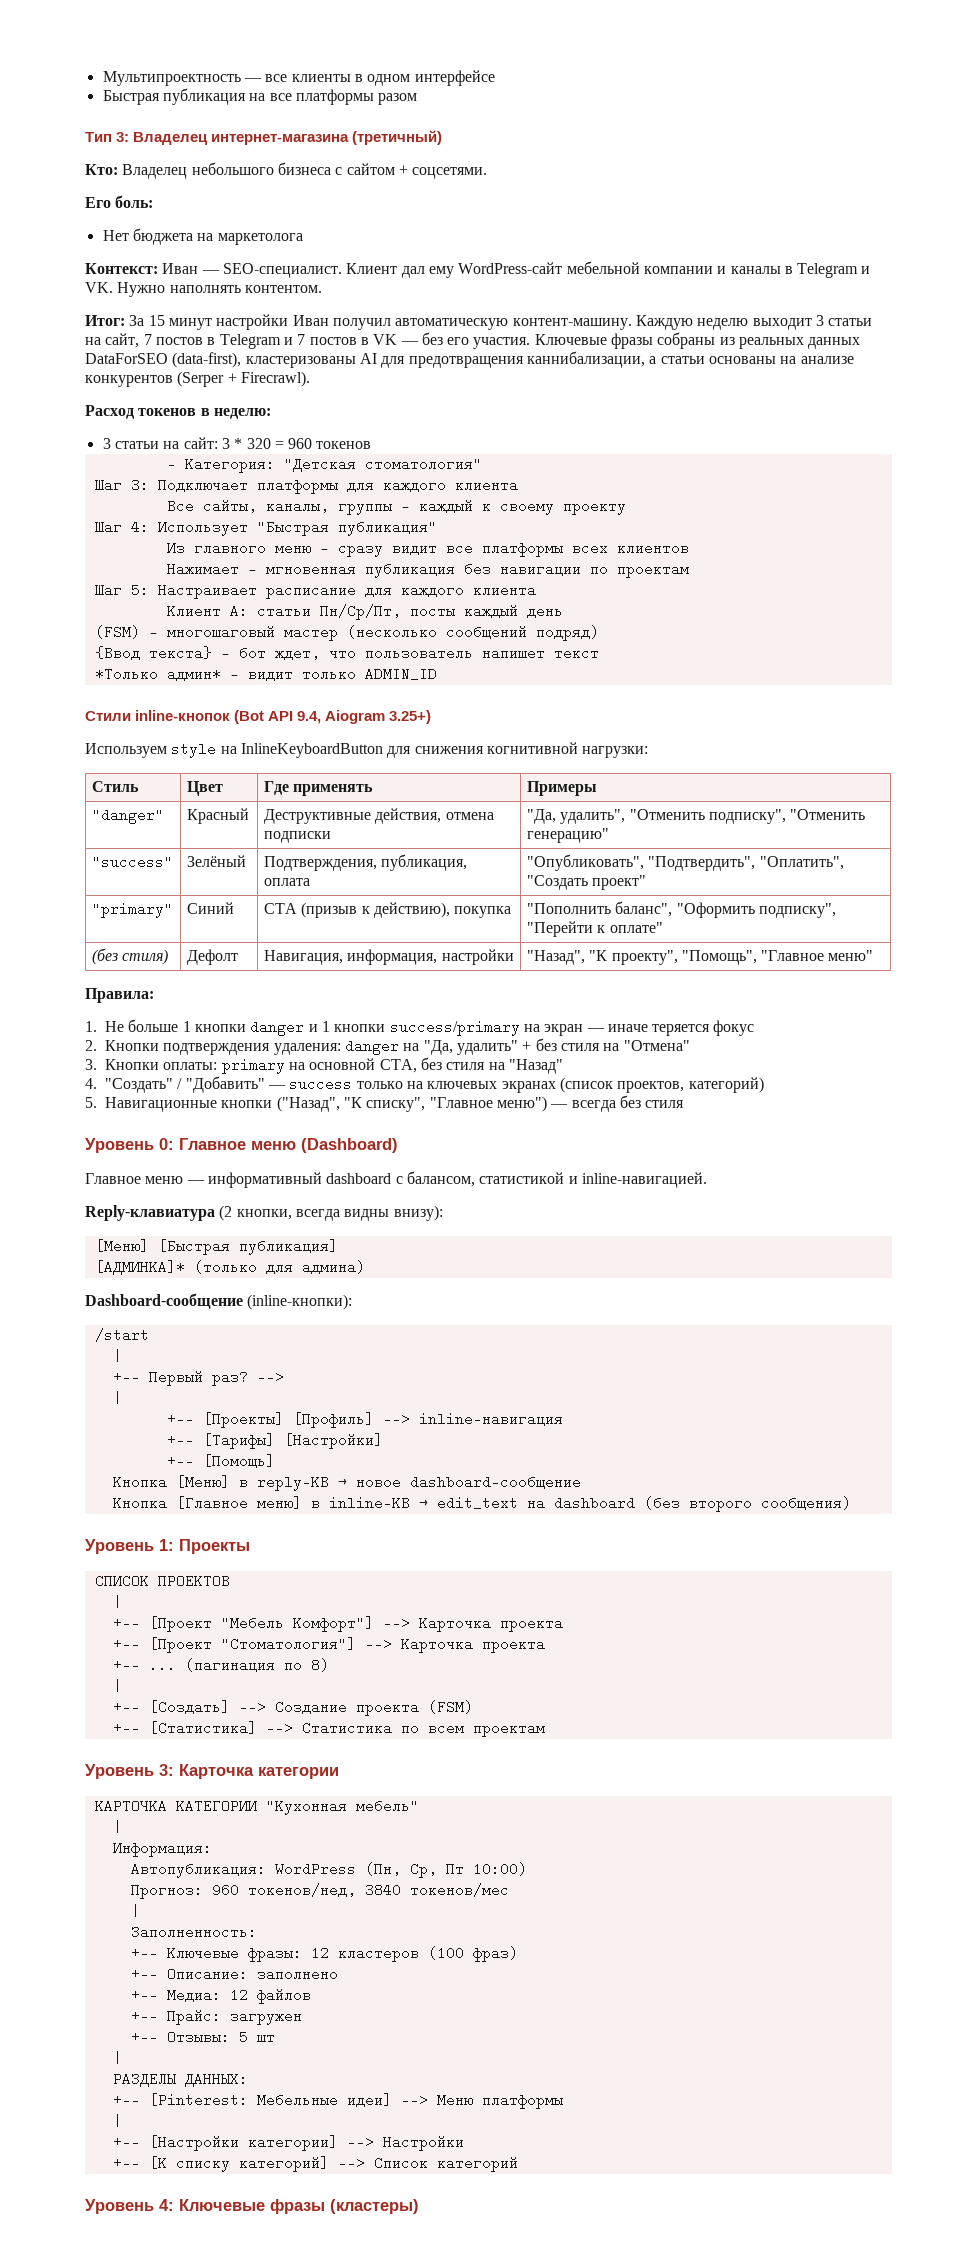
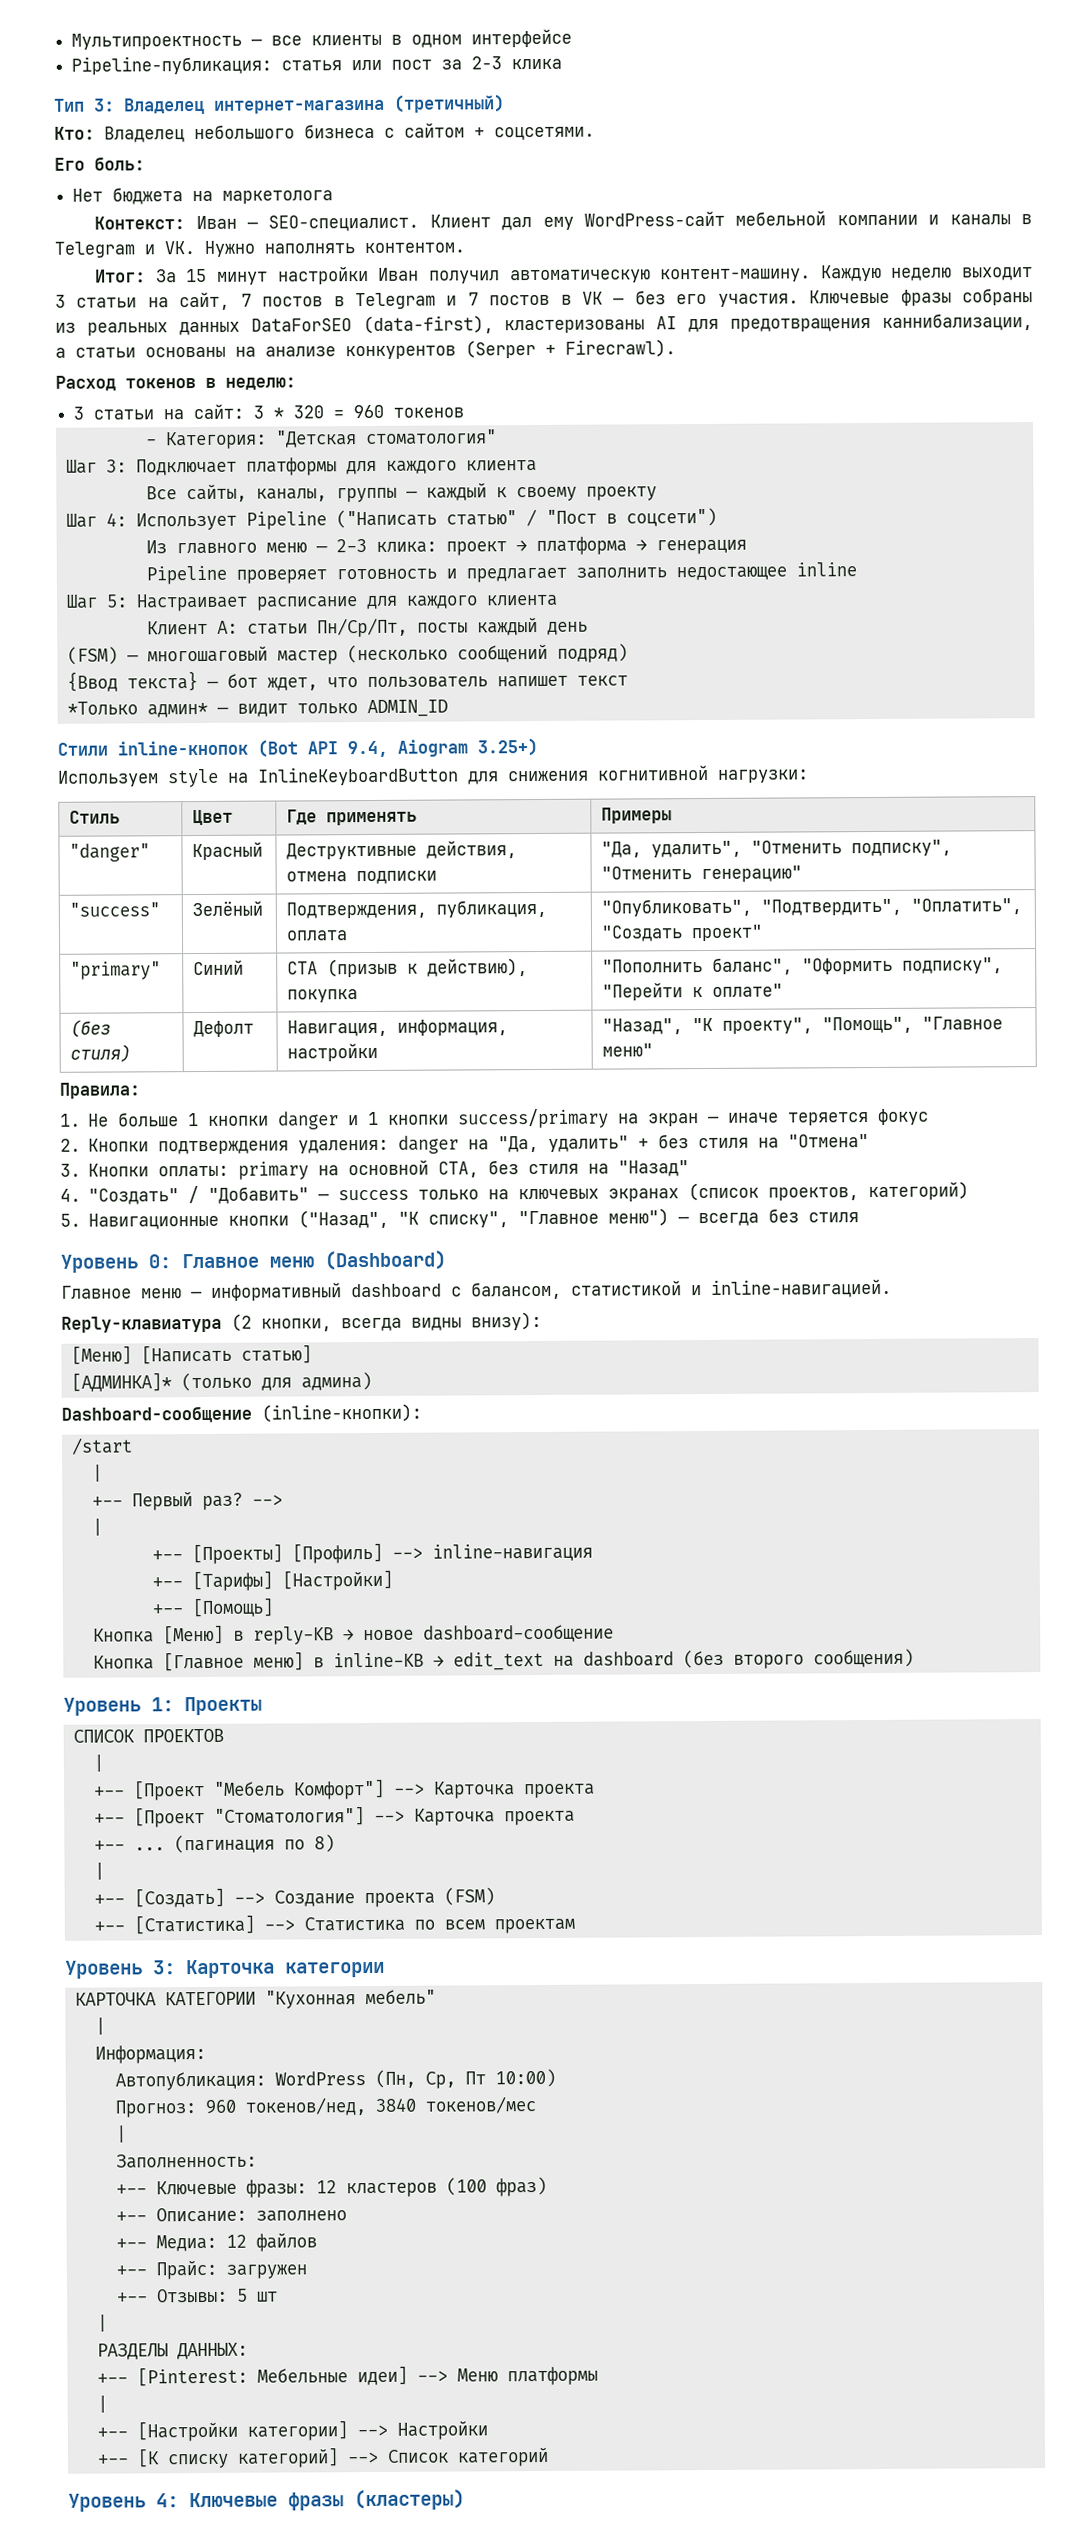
[102,88,418,105] Быстрая публикация на все платформы разом -> [71,55,563,75] Pipeline-публикация: статья или пост за 2-3 клика
[256,518,437,536] [166,539,689,557] [166,560,689,578] "Быстрая публикация" // Из главного меню — сразу видит все платформы всех клиентов // Нажимает — мгновенная публикация без навигации по проектам -> [245,507,717,530] [145,536,747,556] [145,562,857,585] Pipeline ("Написать статью" / "Пост в соцсети") // Из главного меню — 2-3 клика: проект → платформа → генерация // Pipeline проверяет готовность и предлагает заполнить недостающее inline
[157,1237,338,1255] [Быстрая публикация] -> [140,1344,312,1365] [Написать статью]

